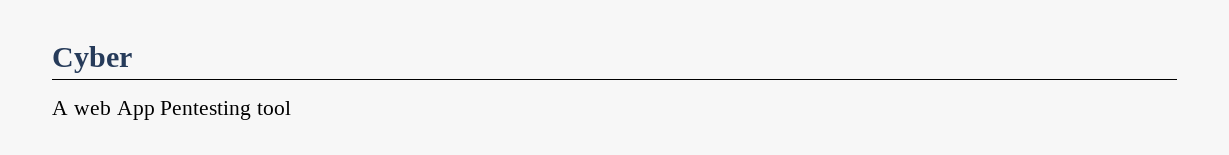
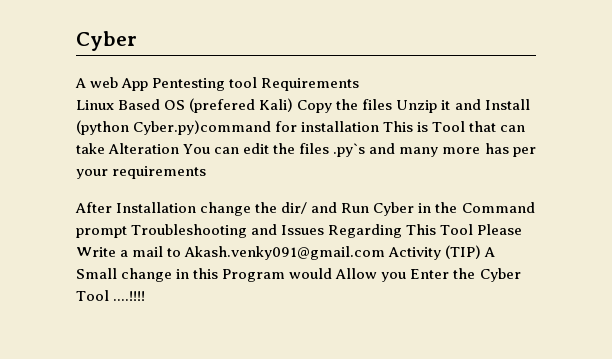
(292, 108) none -> [261,78,360,91] [76,98,530,113] [76,120,526,135] [76,143,536,157] [76,166,207,179] [75,202,535,216] [76,224,523,238] [76,245,496,260] [76,268,521,282] [76,290,146,301] Requirements // Linux Based OS (prefered Kali) Copy the files Unzip it and Install (python Cyber.py)command for installation This is Tool that can take Alteration You can edit the files .py`s and many more has per your requirements // After Installation change the dir/ and Run Cyber in the Command prompt Troubleshooting and Issues Regarding This Tool Please Write a mail to Akash.venky091@gmail.com Activity (TIP) A Small change in this Program would Allow you Enter the Cyber Tool ....!!!!

